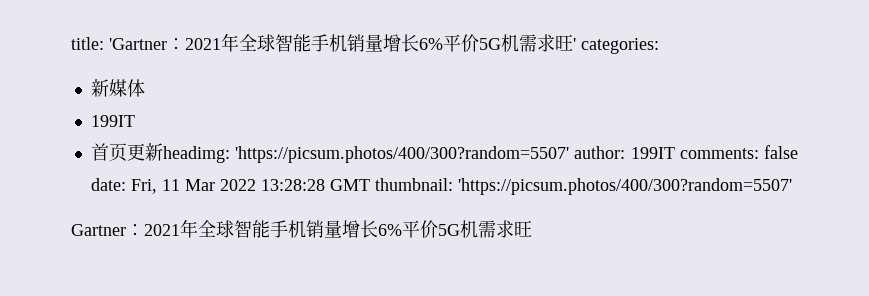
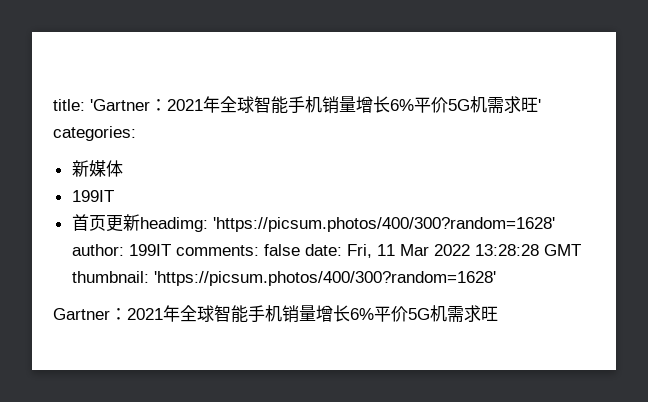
[235,146,570,163] 'https://picsum.photos/400/300?random=5507' -> [212,217,555,232] 'https://picsum.photos/400/300?random=1628'
[457,178,792,195] 'https://picsum.photos/400/300?random=5507' -> [153,271,496,286] 'https://picsum.photos/400/300?random=1628'

